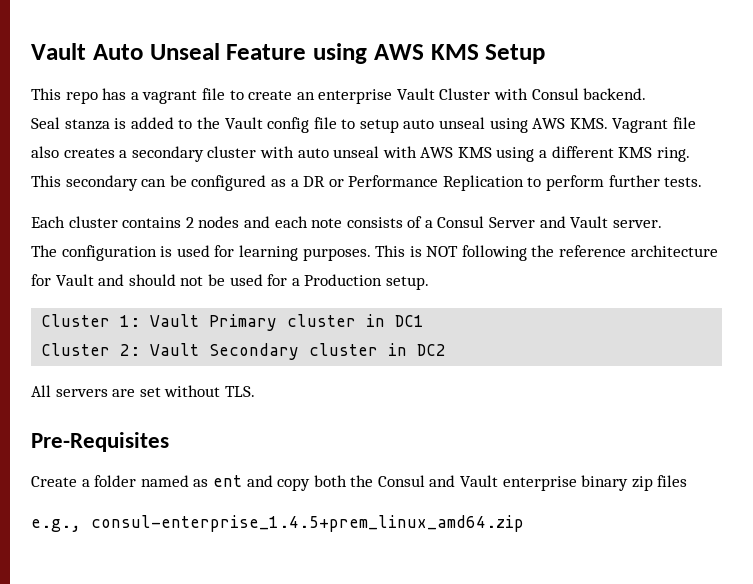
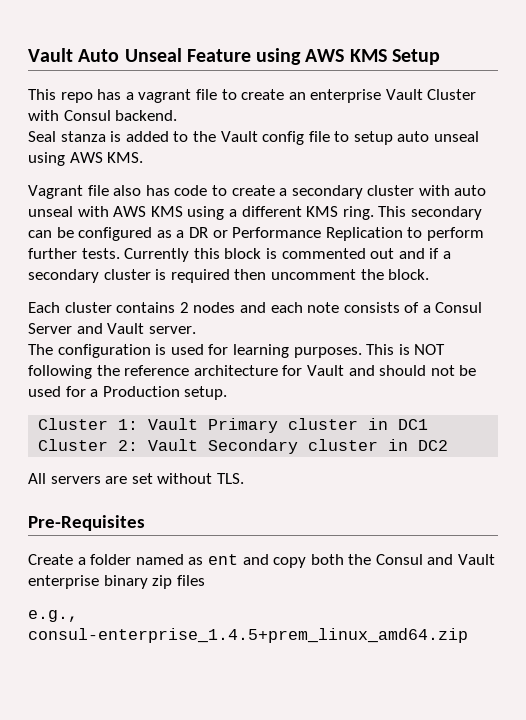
(608, 123) none -> (144, 157) //
[63,148,115,158] creates -> [145,185,275,196] has code to create
(703, 182) none -> [124,248,451,262] [28,269,430,283] Currently this block is commented out and if a secondary cluster is required then uncomment the block.

